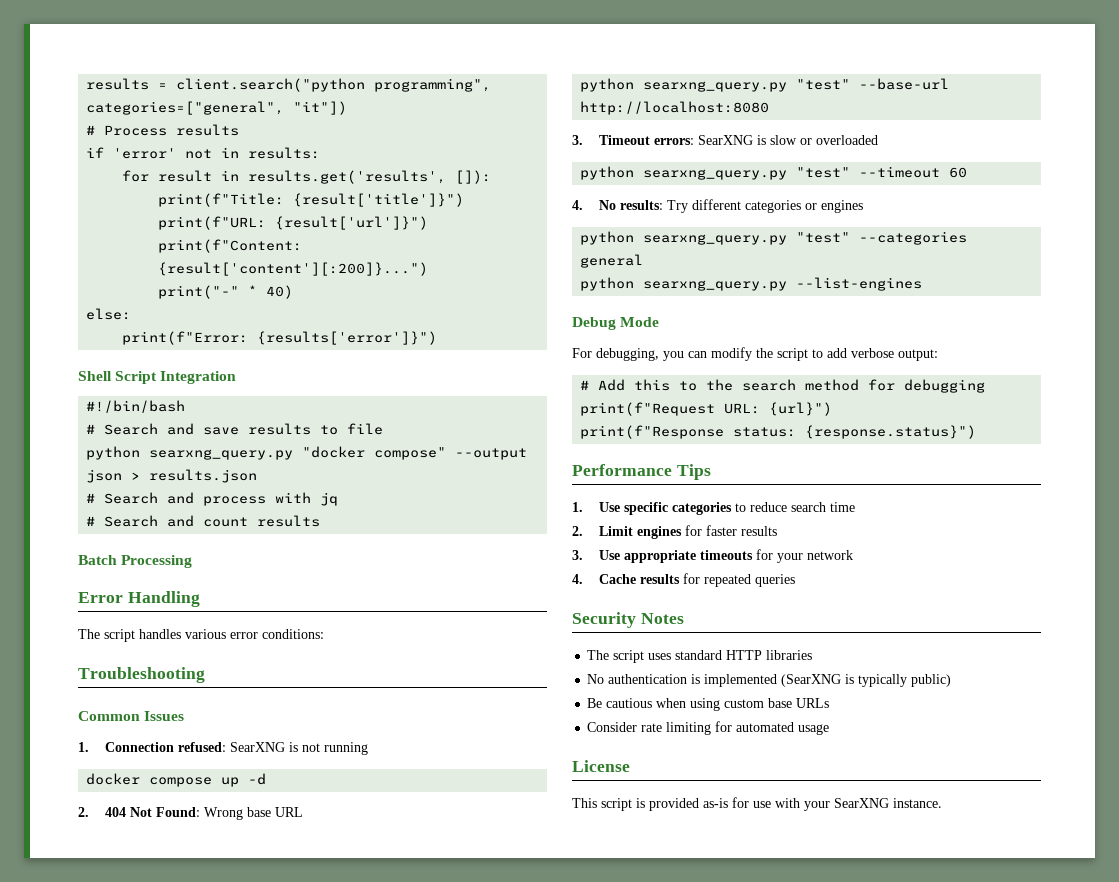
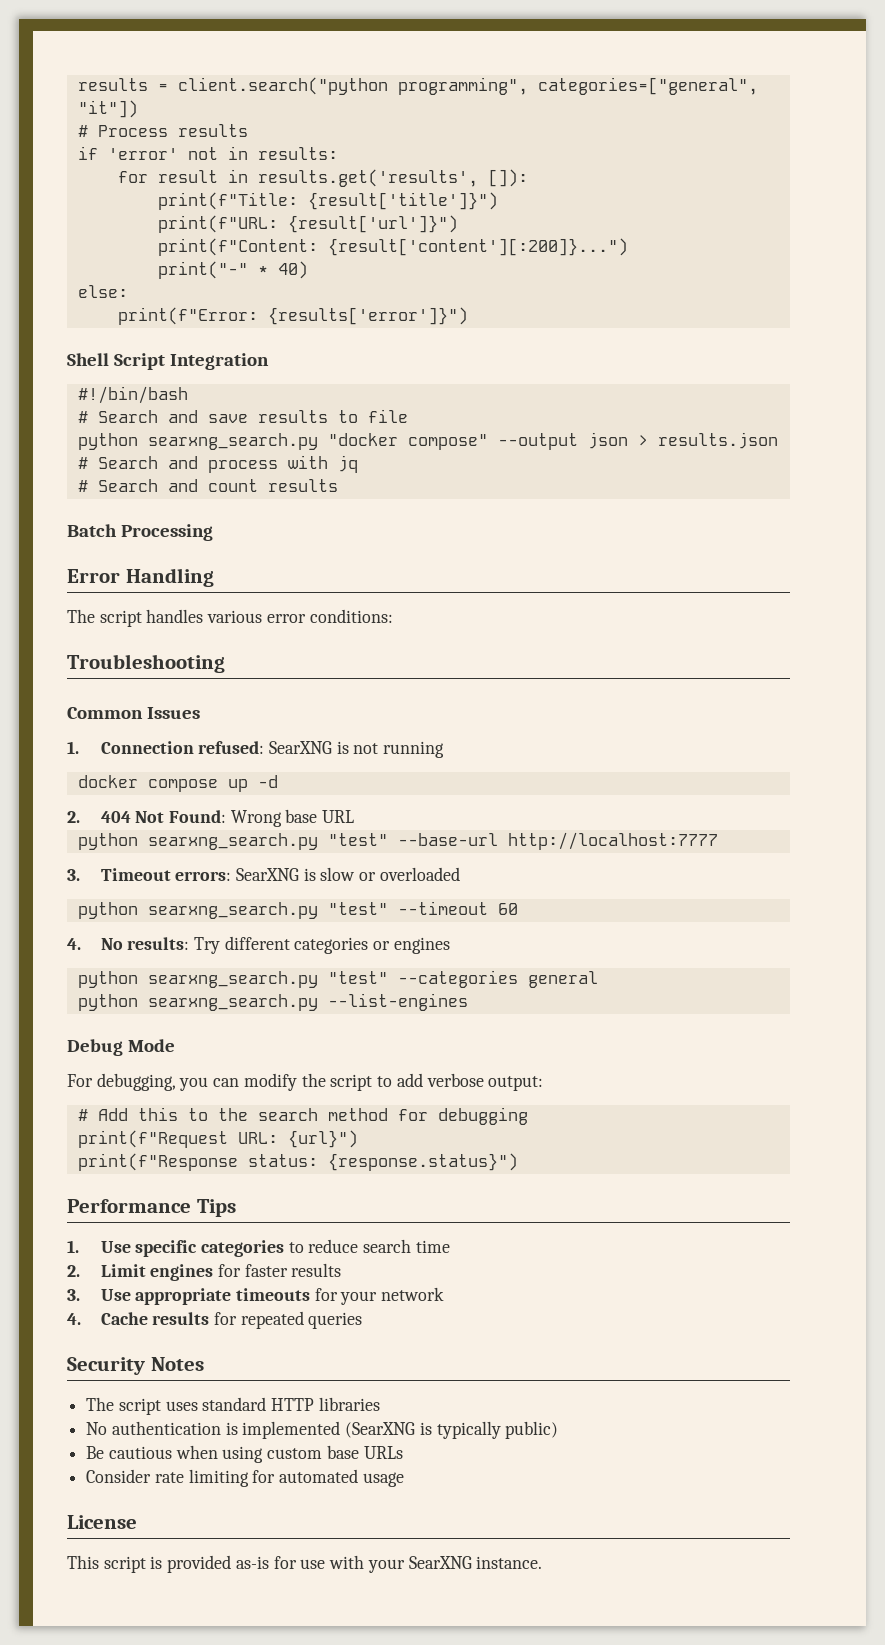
[149,449,294,460] searxng_query.py -> [147,433,318,450] searxng_search.py
[643,81,788,92] searxng_query.py -> [147,833,318,850] searxng_search.py
[580,101,770,115] http://localhost:8080 -> [507,832,718,850] http://localhost:7777
[643,169,788,180] searxng_query.py -> [147,902,318,919] searxng_search.py
[643,234,788,245] searxng_query.py -> [147,971,318,988] searxng_search.py
[643,280,788,291] searxng_query.py -> [147,994,318,1011] searxng_search.py

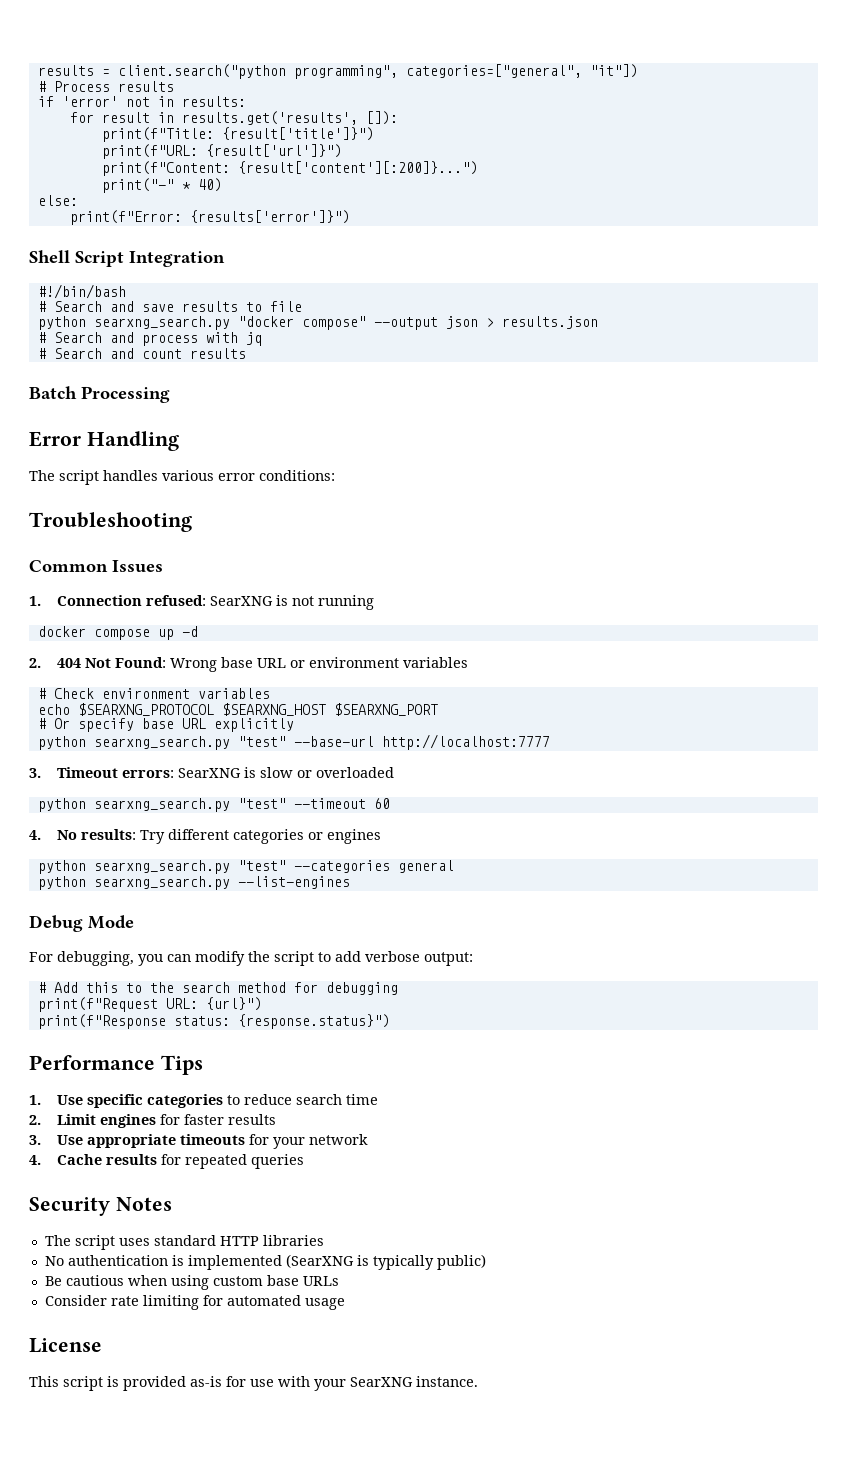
(355, 816) none -> [290,657,469,668] [37,688,270,699] [37,703,438,716] [37,718,294,732] or environment variables // # Check environment variables // echo $SEARXNG_PROTOCOL $SEARXNG_HOST $SEARXNG_PORT // # Or specify base URL explicitly

